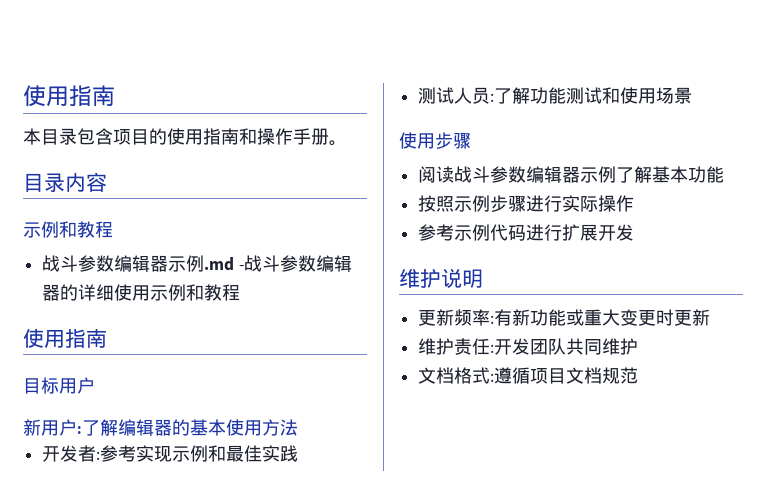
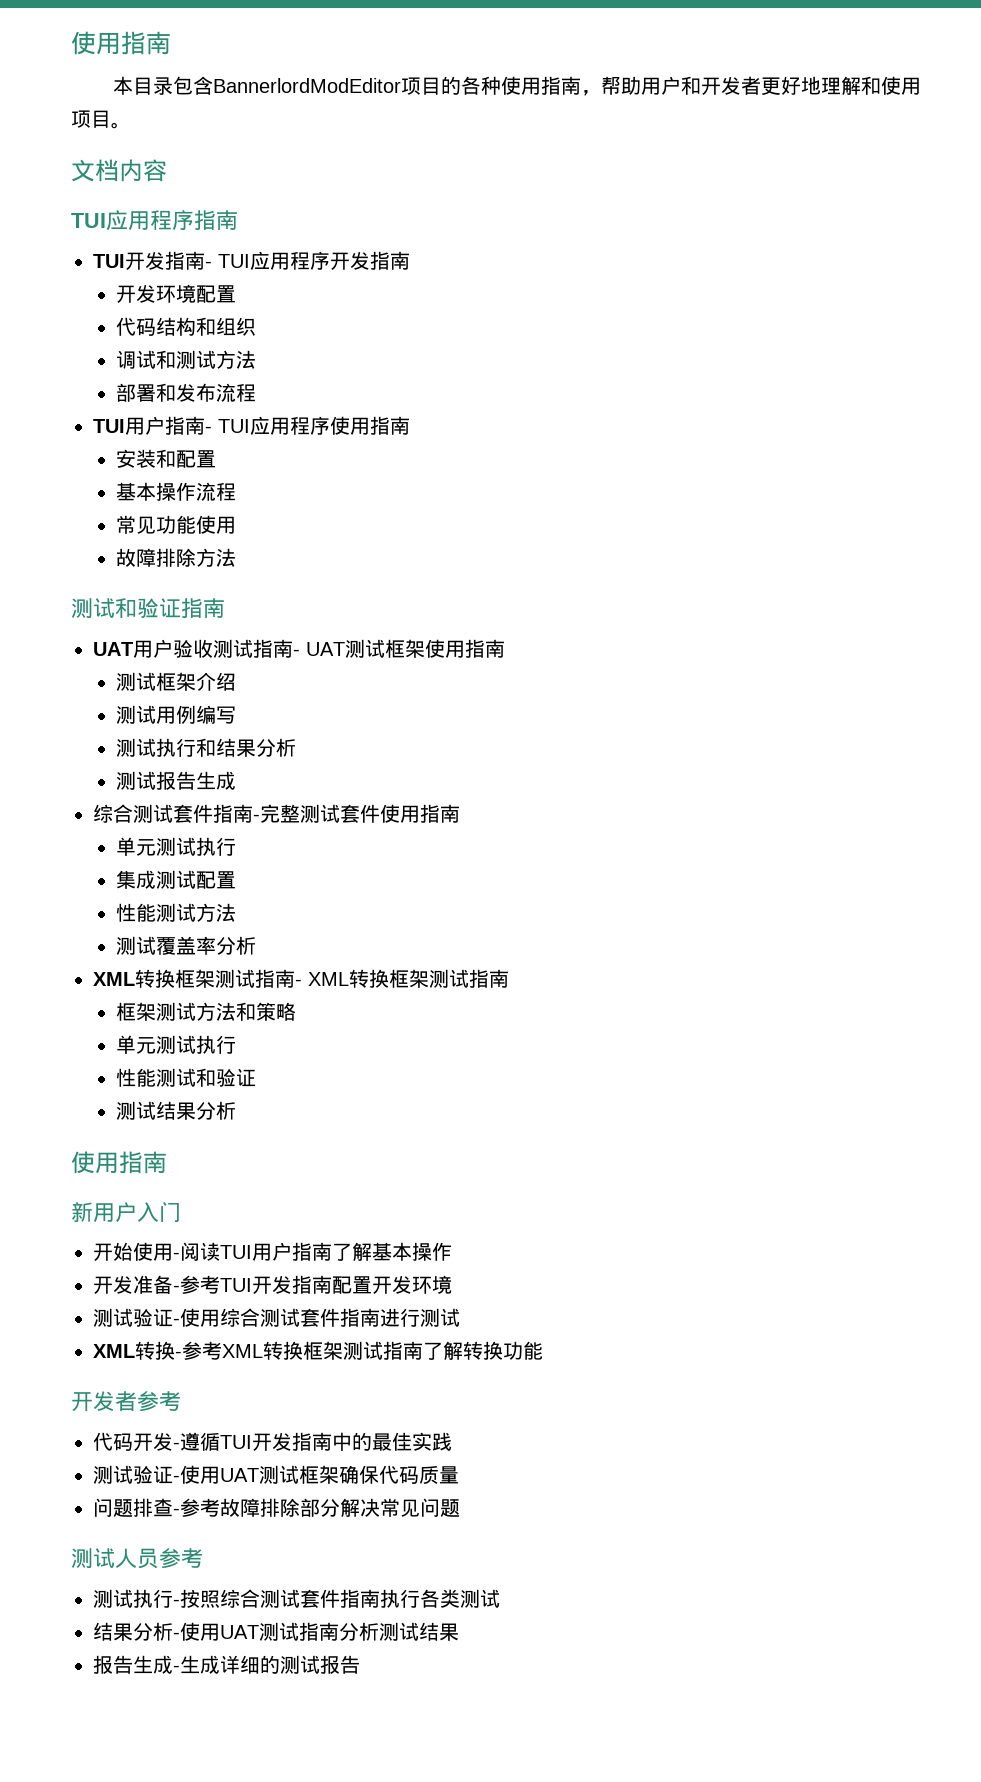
[113,128,329,145] 项目的使用指南和操作手册 -> [212,76,921,96] [71,110,111,128] BannerlordModEditor项目的各种使用指南，帮助用户和开发者更好地理解和使用项目
[23,173,65,192] 目录 -> [71,159,119,182] 文档
[23,221,113,238] [42,255,352,272] [42,284,241,301] [23,328,107,348] [23,377,95,394] 示例和教程 // 战斗参数编辑器示例.md -战斗参数编辑器的详细使用示例和教程 // 使用指南 // 目标用户 -> [71,210,238,231] [93,251,410,270] [116,284,237,303] [116,317,257,336] [116,350,257,369] [116,383,257,402] [93,416,410,435] [116,449,217,468] [116,482,237,501] [116,515,237,534] [116,548,237,567] [71,598,225,619] [93,639,505,658] [116,672,237,691] [116,705,237,724] [116,738,297,757] [116,771,237,790] [93,804,460,823] [116,837,237,856] [116,870,237,889] [116,903,237,922] [116,936,257,955] [93,969,509,988] [116,1002,297,1021] [116,1035,237,1054] [116,1068,257,1087] [116,1101,237,1120] [71,1151,167,1174] TUI应用程序指南 // TUI开发指南- TUI应用程序开发指南 // 开发环境配置 // 代码结构和组织 // 调试和测试方法 // 部署和发布流程 // TUI用户指南- TUI应用程序使用指南 // 安装和配置 // 基本操作流程 // 常见功能使用 // 故障排除方法 // 测试和验证指南 // UAT用户验收测试指南- UAT测试框架使用指南 // 测试框架介绍 // 测试用例编写 // 测试执行和结果分析 // 测试报告生成 // 综合测试套件指南-完整测试套件使用指南 // 单元测试执行 // 集成测试配置 // 性能测试方法 // 测试覆盖率分析 // XML转换框架测试指南- XML转换框架测试指南 // 框架测试方法和策略 // 单元测试执行 // 性能测试和验证 // 测试结果分析 // 使用指南
[77,419,298,436] [42,445,299,462] [418,87,693,104] [399,132,471,149] [418,166,725,183] [418,195,635,212] [418,224,635,241] [399,268,483,288] [418,309,711,326] [418,338,639,355] [418,367,639,384] :了解编辑器的基本使用方法 // 开发者:参考实现示例和最佳实践 // 测试人员:了解功能测试和使用场景 // 使用步骤 // 阅读战斗参数编辑器示例了解基本功能 // 按照示例步骤进行实际操作 // 参考示例代码进行扩展开发 // 维护说明 // 更新频率:有新功能或重大变更时更新 // 维护责任:开发团队共同维护 // 文档格式:遵循项目文档规范 -> [137,1201,181,1223] [93,1242,452,1261] [93,1275,452,1294] [93,1308,460,1327] [93,1341,543,1360] [71,1391,181,1412] [93,1432,452,1451] [93,1465,459,1484] [93,1498,460,1517] [71,1548,203,1569] [93,1589,500,1608] [93,1622,459,1641] [93,1655,360,1674] 入门 // 开始使用-阅读TUI用户指南了解基本操作 // 开发准备-参考TUI开发指南配置开发环境 // 测试验证-使用综合测试套件指南进行测试 // XML转换-参考XML转换框架测试指南了解转换功能 // 开发者参考 // 代码开发-遵循TUI开发指南中的最佳实践 // 测试验证-使用UAT测试框架确保代码质量 // 问题排查-参考故障排除部分解决常见问题 // 测试人员参考 // 测试执行-按照综合测试套件指南执行各类测试 // 结果分析-使用UAT测试指南分析测试结果 // 报告生成-生成详细的测试报告

